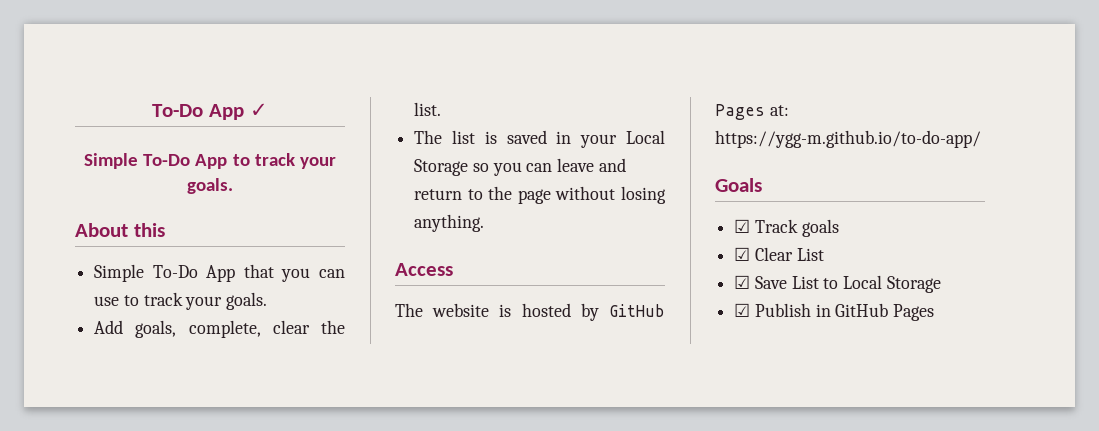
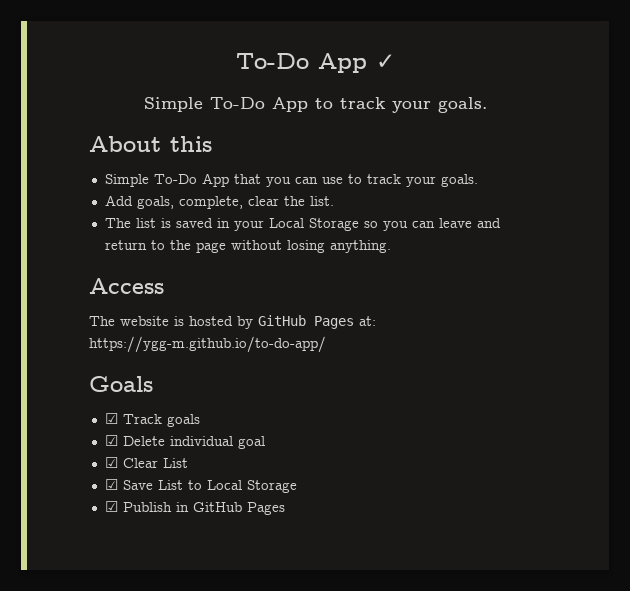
(839, 228) none -> [104,435,265,449] // ☑ Delete individual goal

